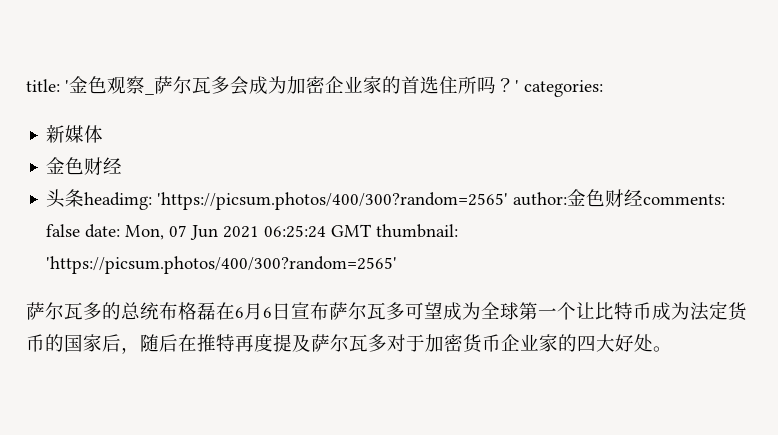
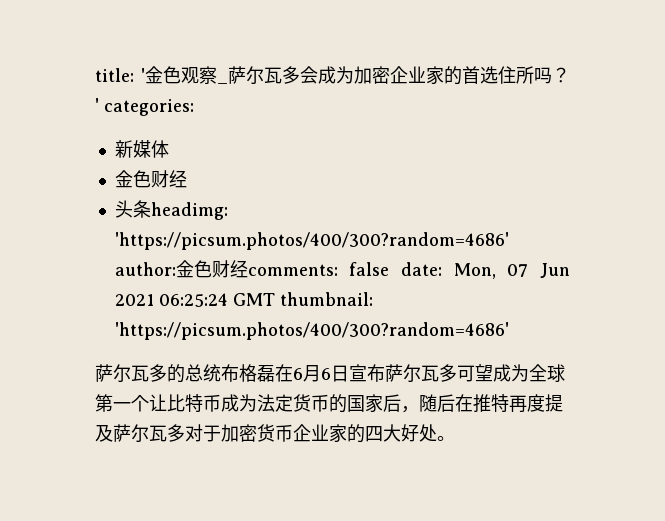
[157,192,509,210] 'https://picsum.photos/400/300?random=2565' -> [114,232,509,250] 'https://picsum.photos/400/300?random=4686'
[46,256,398,274] 'https://picsum.photos/400/300?random=2565' -> [114,322,509,340] 'https://picsum.photos/400/300?random=4686'

